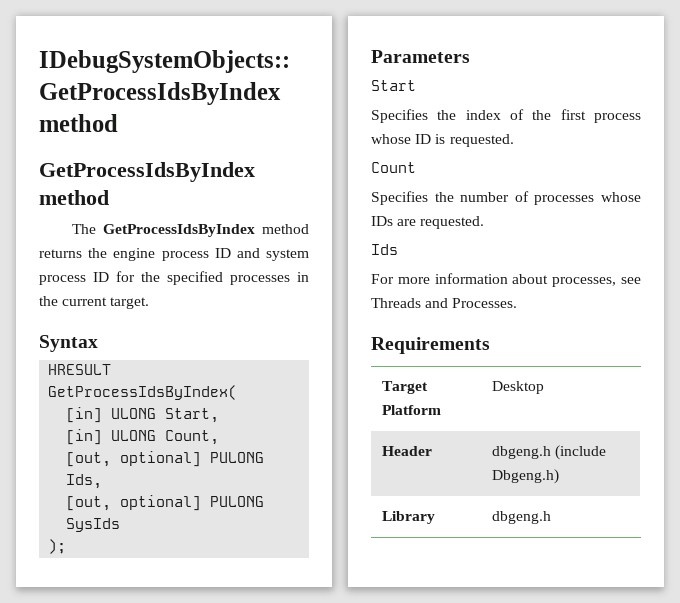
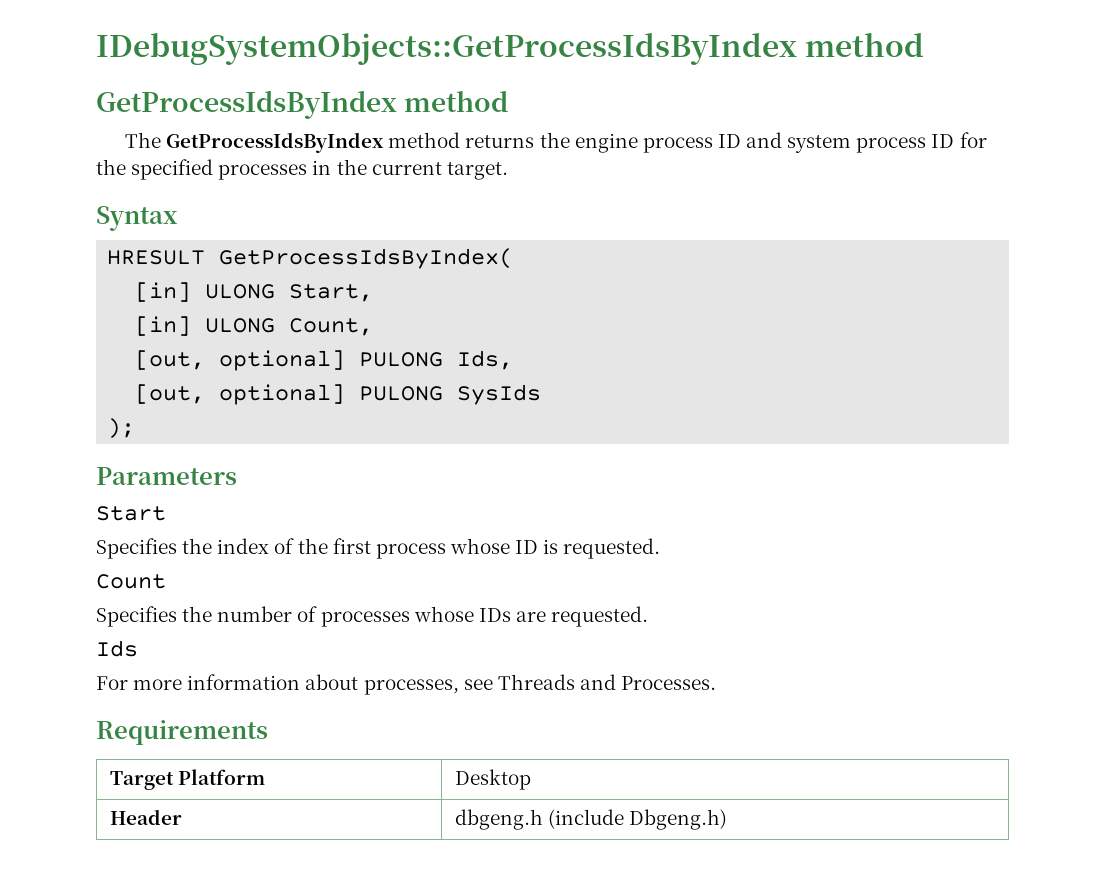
[381,511,435,524] [491,511,551,524] // Library | dbgeng.h -> (728, 819) none

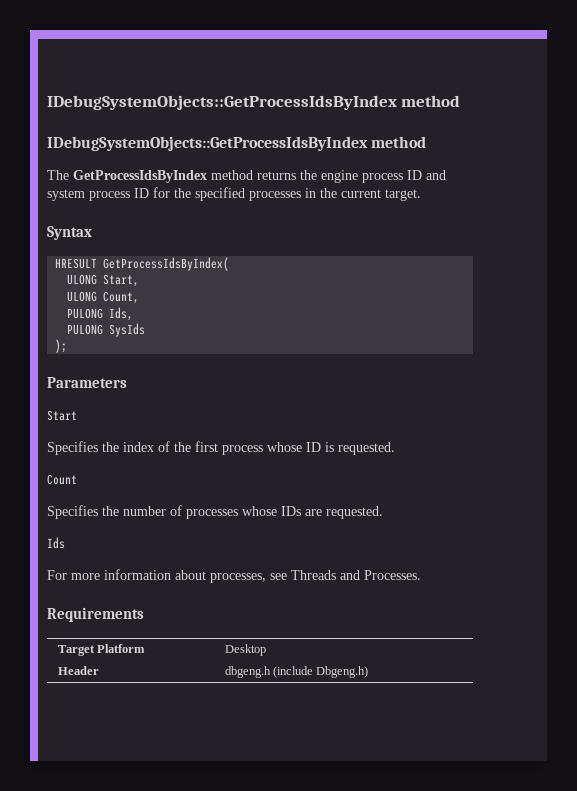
[96,32,925,65] [96,90,397,119] IDebugSystemObjects::GetProcessIdsByIndex method // GetProcessIdsByIndex -> [47,95,461,110] [47,136,368,151] IDebugSystemObjects::GetProcessIdsByIndex method // IDebugSystemObjects::GetProcessIdsByIndex
[135,282,192,302] [in] -> (230, 264) none
[135,316,192,336] [in] -> (140, 280) none
[135,350,346,371] [out, optional] -> (140, 297) none
[135,384,346,405] [out, optional] -> (134, 314) none

